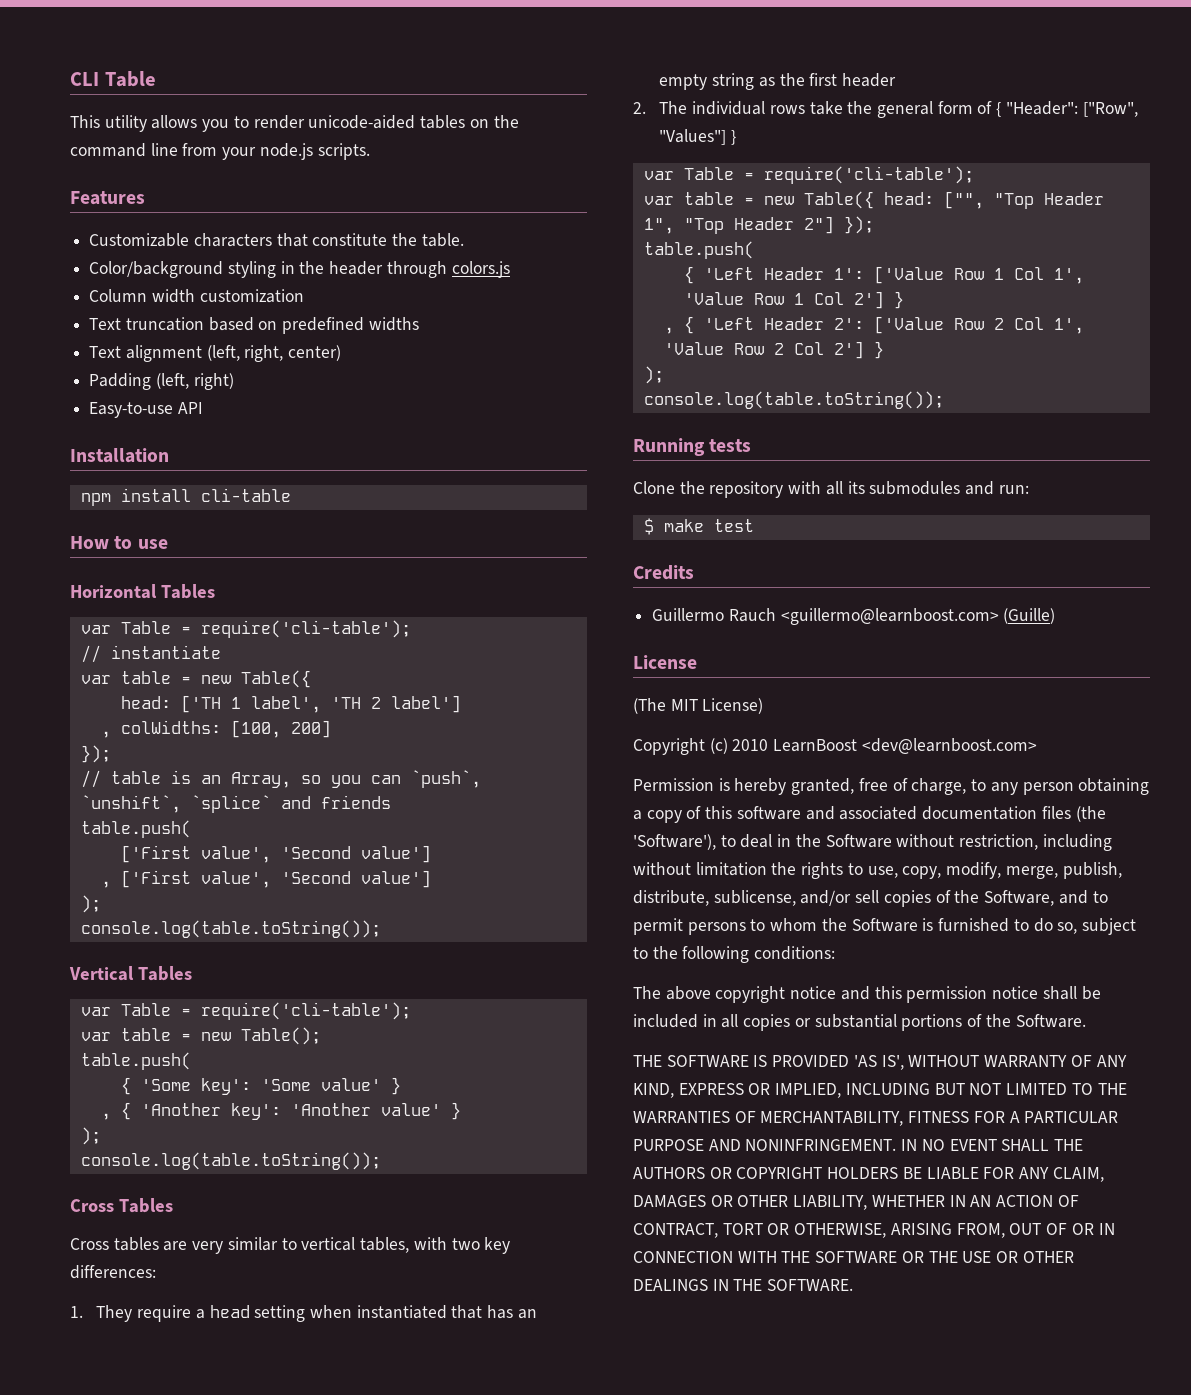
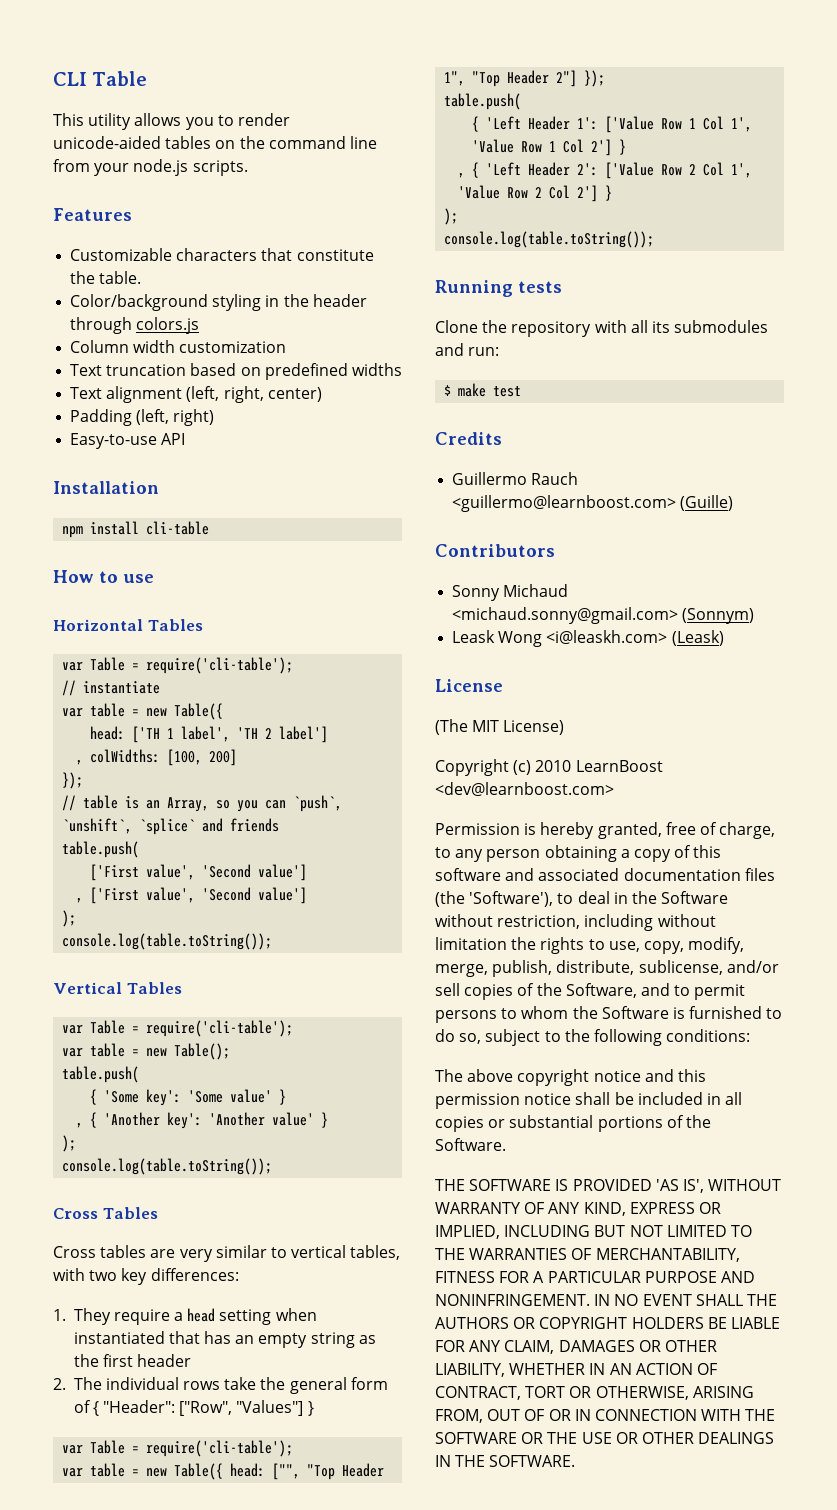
(1056, 616) none -> [435,544,555,557] [452,584,569,601] [452,607,755,624] [452,630,724,647] // Contributors // Sonny Michaud <michaud.sonny@gmail.com> (Sonnym) // Leask Wong <i@leaskh.com> (Leask)

